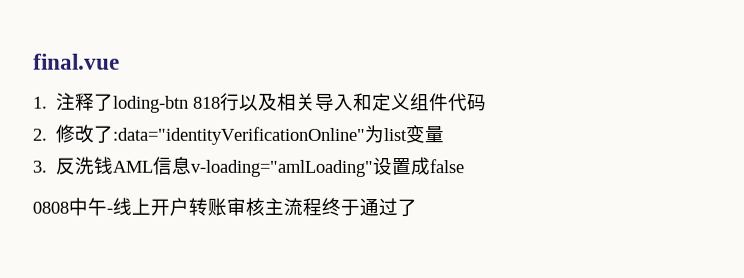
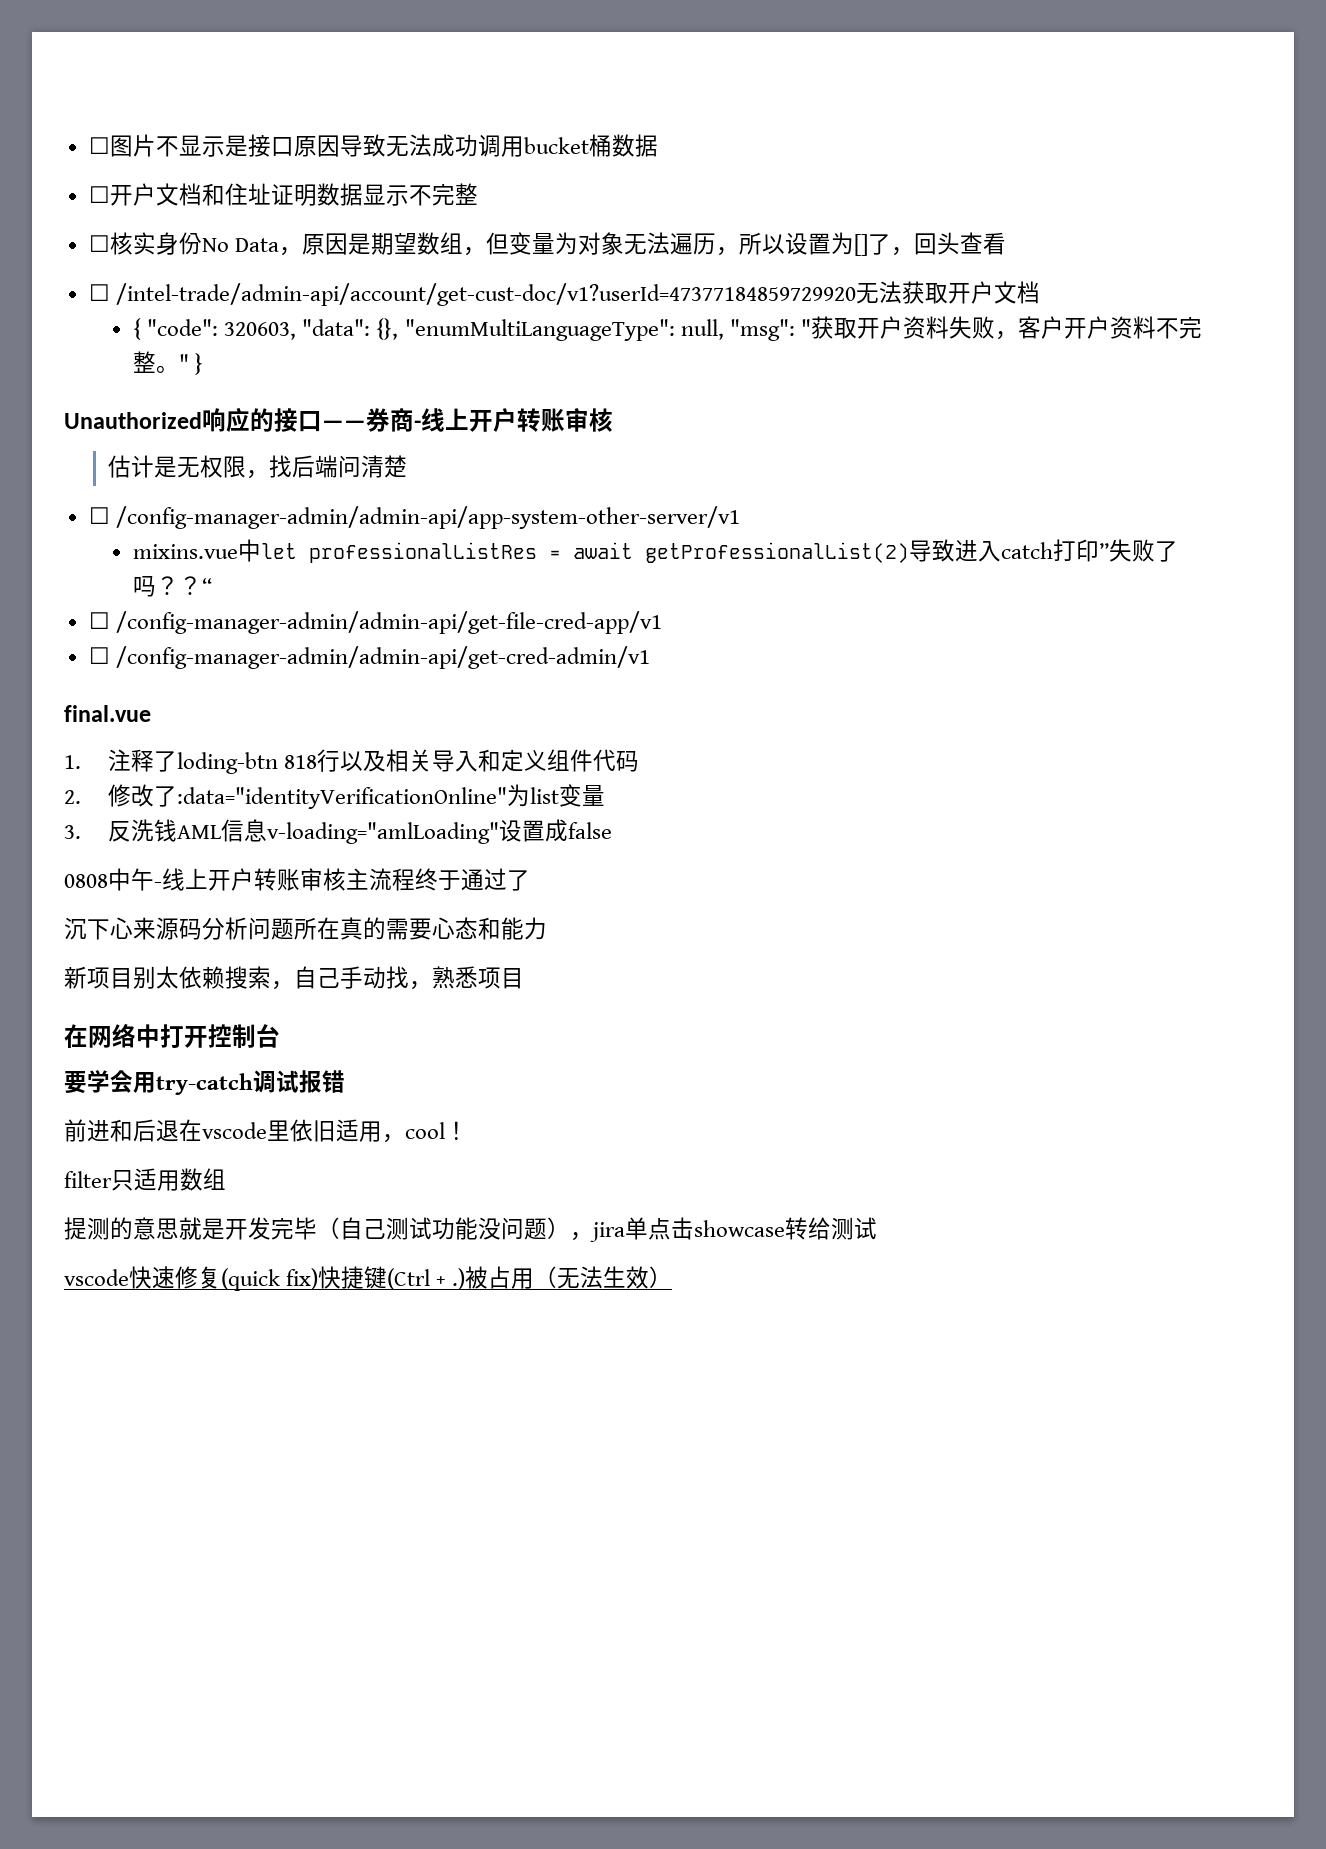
(33, 61) none -> [88,134,658,157] [88,183,478,206] [88,232,1006,256] [88,281,1040,306] [133,316,1202,341] [133,351,204,375] [64,408,613,432] [108,455,408,479] [88,506,740,529] [133,539,1179,563] [133,575,213,597] [88,611,662,634] [88,646,650,669] ☐图片不显示是接口原因导致无法成功调用bucket桶数据 // ☐开户文档和住址证明数据显示不完整 // ☐核实身份No Data，原因是期望数组，但变量为对象无法遍历，所以设置为[]了，回头查看 // ☐ /intel-trade/admin-api/account/get-cust-doc/v1?userId=47377184859729920无法获取开户文档 // { "code": 320603, "data": {}, "enumMultiLanguageType": null, "msg": "获取开户资料失败，客户开户资料不完整。" } // Unauthorized响应的接口——券商-线上开户转账审核 // 估计是无权限，找后端问清楚 // ☐ /config-manager-admin/admin-api/app-system-other-server/v1 // mixins.vue中let professionalListRes = await getProfessionalList(2)导致进入catch打印”失败了吗？？“ // ☐ /config-manager-admin/admin-api/get-file-cred-app/v1 // ☐ /config-manager-admin/admin-api/get-cred-admin/v1 //
(417, 208) none -> [64,917,547,940] [64,966,524,990] [64,1023,280,1048] [64,1070,345,1095] [64,1119,468,1143] [64,1168,226,1191] [64,1217,877,1242] [64,1266,673,1291] // 沉下心来源码分析问题所在真的需要心态和能力 // 新项目别太依赖搜索，自己手动找，熟悉项目 // 在网络中打开控制台 // 要学会用try-catch调试报错 // 前进和后退在vscode里依旧适用，cool！ // filter只适用数组 // 提测的意思就是开发完毕（自己测试功能没问题），jira单点击showcase转给测试 // vscode快速修复(quick fix)快捷键(Ctrl + .)被占用（无法生效）

